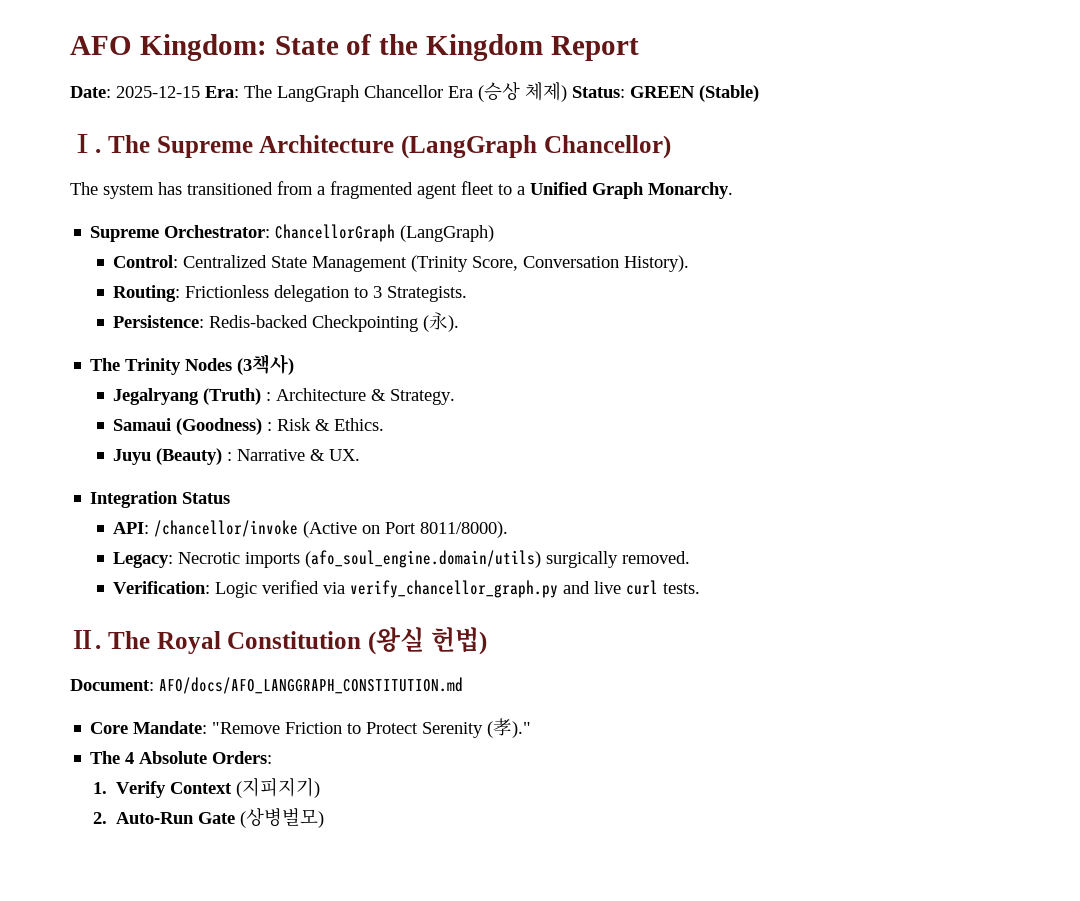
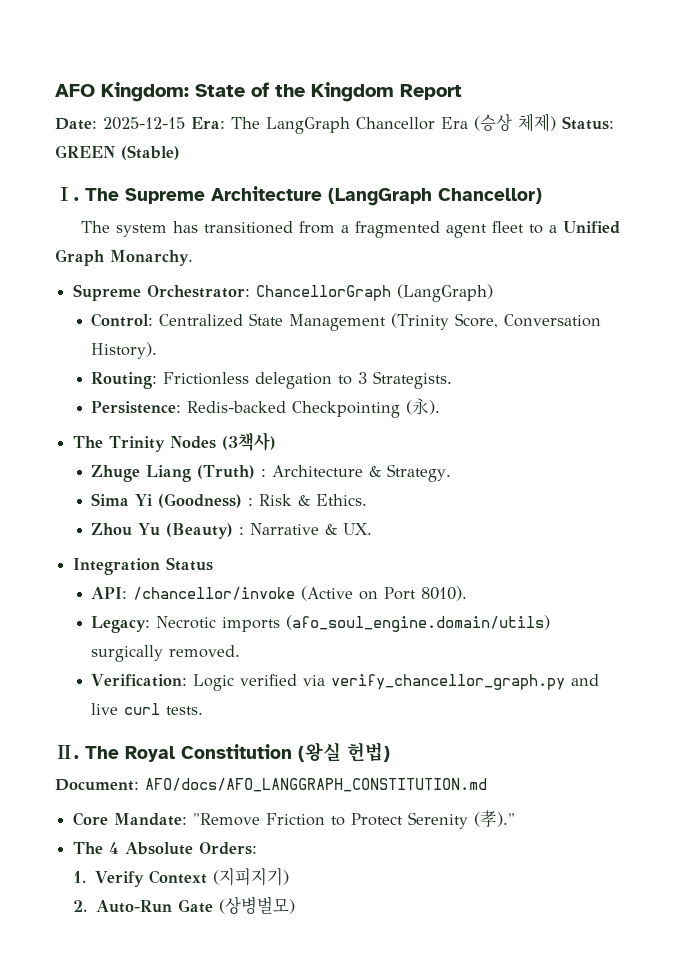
[113,388,200,405] Jegalryang -> [91,465,192,482] Zhuge Liang
[113,418,172,431] Samaui -> [91,493,154,506] Sima Yi
[113,449,152,465] Juyu -> [91,523,161,536] Zhou Yu
[420,521,509,538] 8011/8000). -> [421,586,468,601] 8010).

